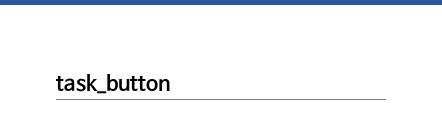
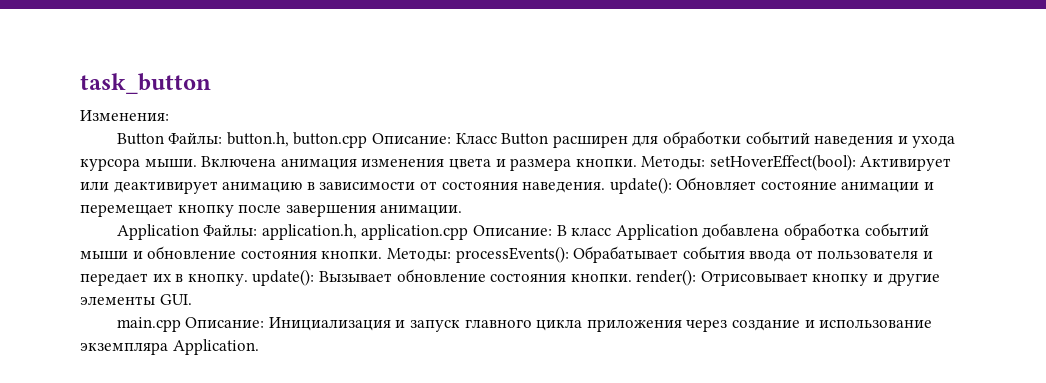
(170, 84) none -> [80,110,169,121] [116,131,956,148] [80,154,952,171] [80,177,935,194] [80,204,463,217] [116,223,929,240] [80,246,934,263] [80,269,940,286] [80,294,192,305] [116,317,933,332] [80,339,259,355] // Изменения: // Button Файлы: button.h, button.cpp Описание: Класс Button расширен для обработки событий наведения и ухода курсора мыши. Включена анимация изменения цвета и размера кнопки. Методы: setHoverEffect(bool): Активирует или деактивирует анимацию в зависимости от состояния наведения. update(): Обновляет состояние анимации и перемещает кнопку после завершения анимации. // Application Файлы: application.h, application.cpp Описание: В класс Application добавлена обработка событий мыши и обновление состояния кнопки. Методы: processEvents(): Обрабатывает события ввода от пользователя и передает их в кнопку. update(): Вызывает обновление состояния кнопки. render(): Отрисовывает кнопку и другие элементы GUI. // main.cpp Описание: Инициализация и запуск главного цикла приложения через создание и использование экземпляра Application.

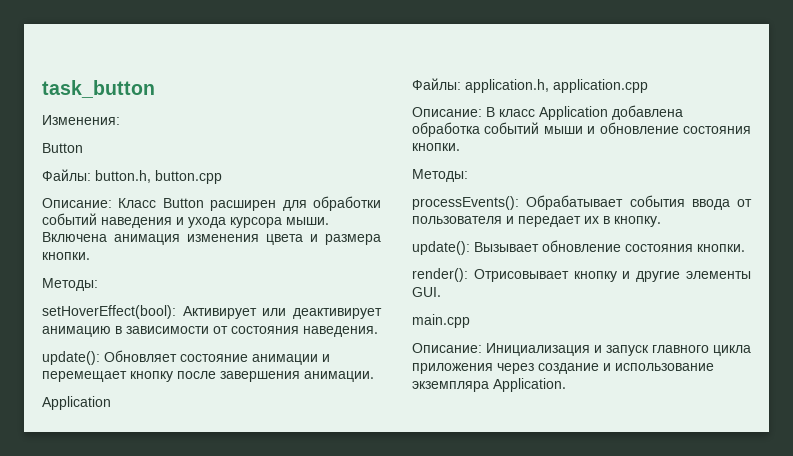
(164, 139) none -> (83, 148) //
(368, 140) none -> (222, 177) //
[641,156,706,170] Методы: -> [42,278,98,291] // Методы: //
(606, 187) none -> (378, 331) //
(199, 232) none -> (111, 403) //
(469, 232) none -> (648, 86) //
[386,248,451,262] Методы: -> [412,169,468,182] // Методы: //
(248, 280) none -> (661, 221) //
(632, 278) none -> (745, 248) //
(181, 324) none -> (470, 321) //

